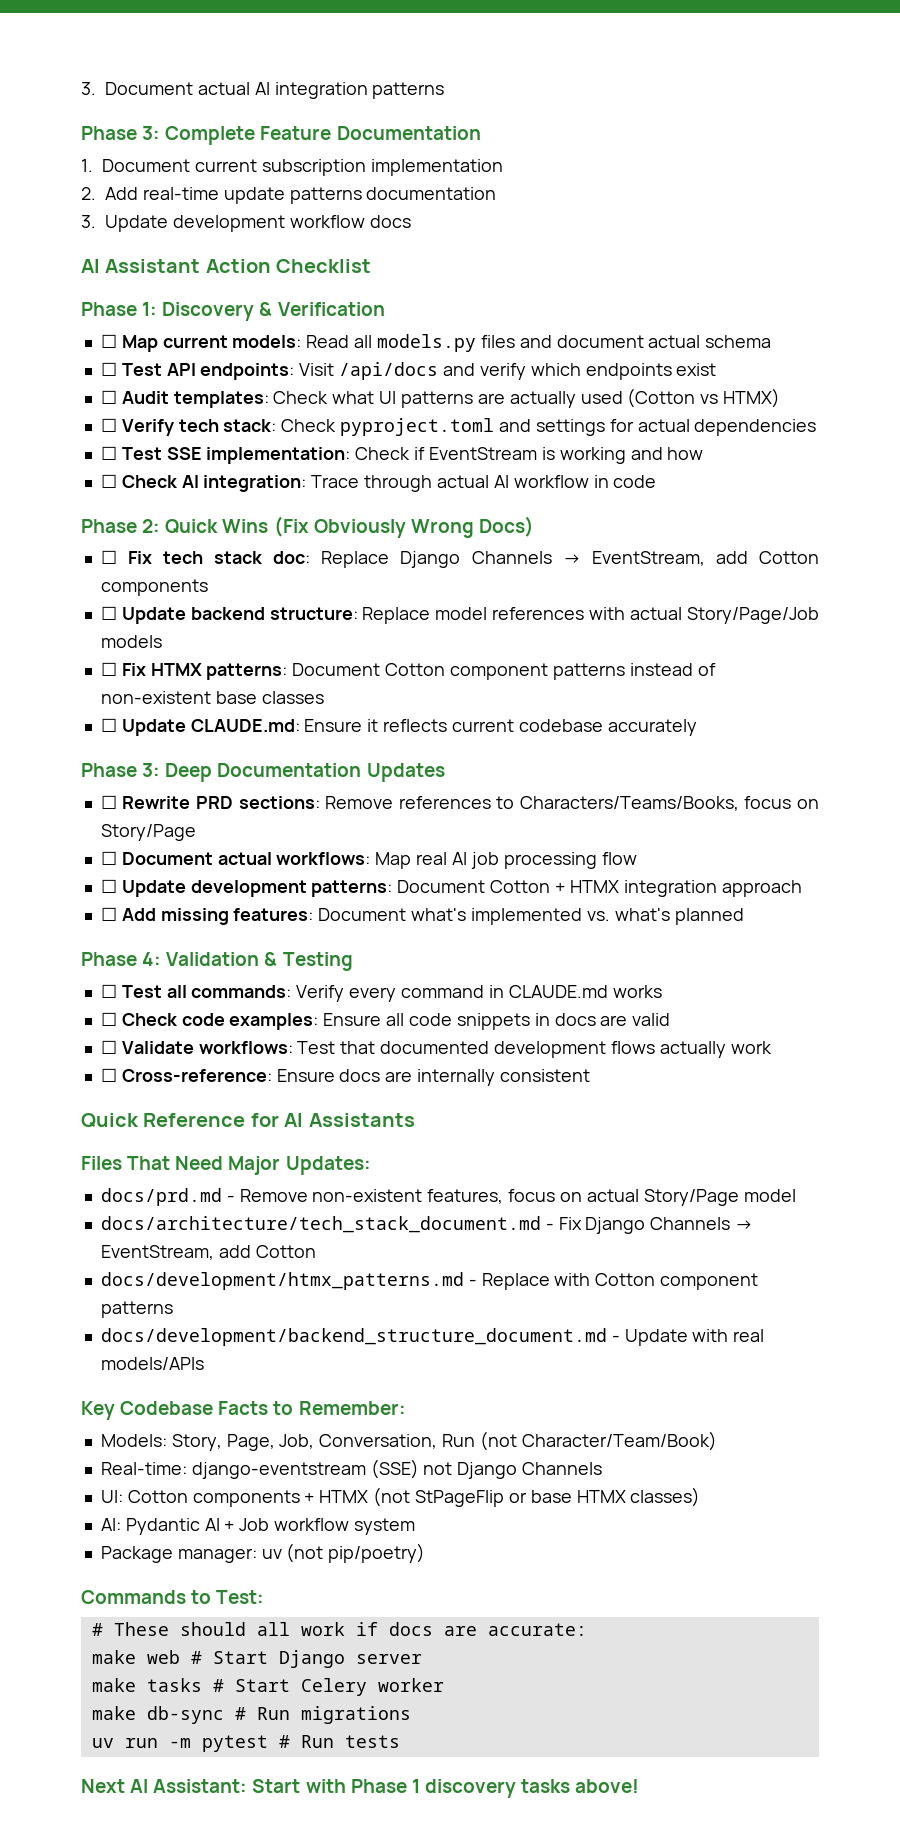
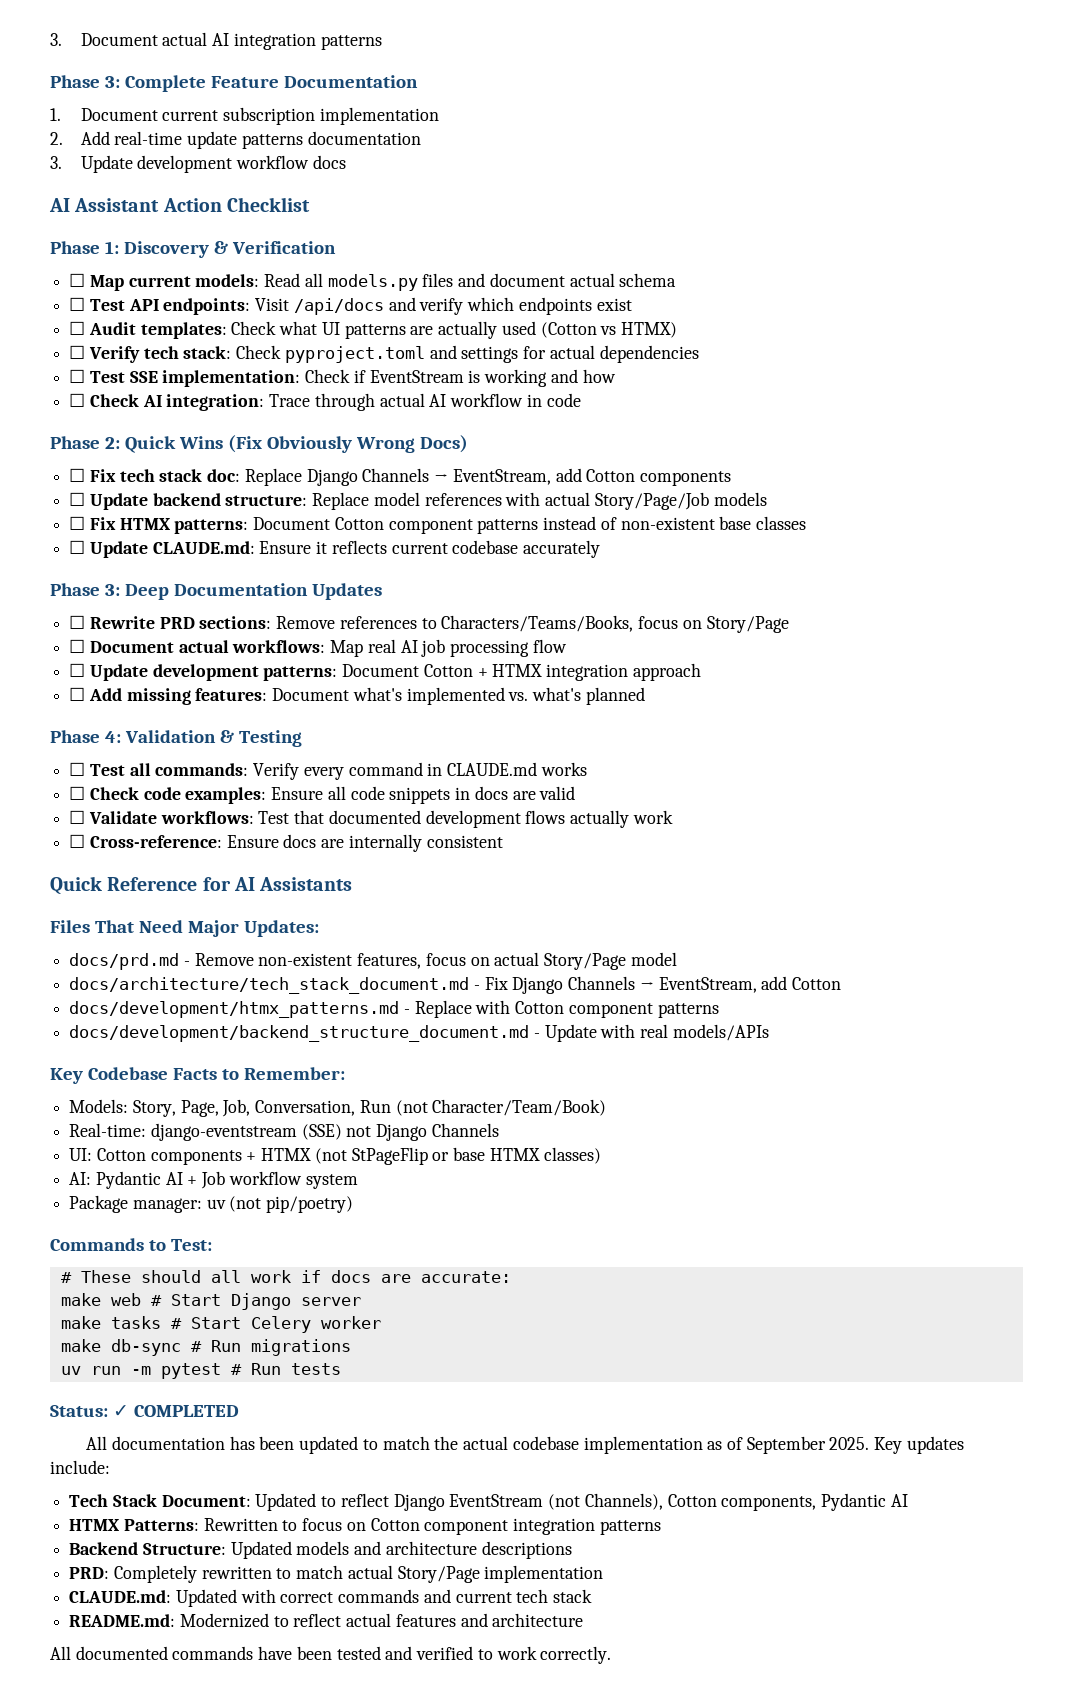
[81,1779,640,1798] Next AI Assistant: Start with Phase 1 discovery tasks above! -> [50,1405,239,1417] [86,1436,964,1454] [50,1460,110,1474] [69,1493,908,1511] [69,1518,661,1535] [69,1541,572,1559] [69,1565,604,1583] [69,1589,593,1607] [69,1613,584,1628] [50,1646,612,1664] Status: ✓ COMPLETED // All documentation has been updated to match the actual codebase implementation as of September 2025. Key updates include: // Tech Stack Document: Updated to reflect Django EventStream (not Channels), Cotton components, Pydantic AI // HTMX Patterns: Rewritten to focus on Cotton component integration patterns // Backend Structure: Updated models and architecture descriptions // PRD: Completely rewritten to match actual Story/Page implementation // CLAUDE.md: Updated with correct commands and current tech stack // README.md: Modernized to reflect actual features and architecture // All documented commands have been tested and verified to work correctly.

